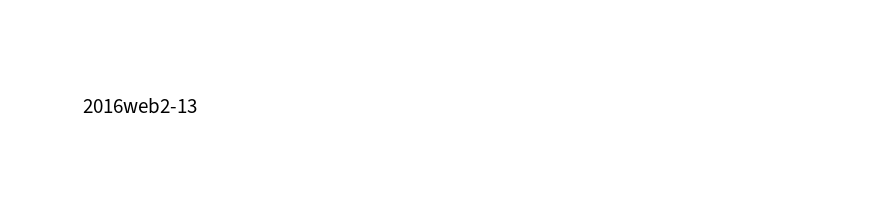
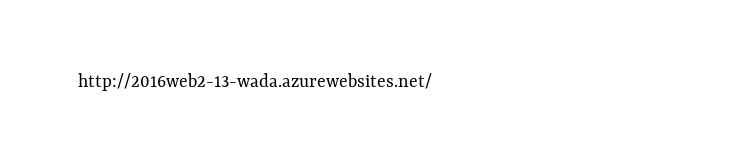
[83,98,197,114] 2016web2-13 -> [78,73,432,91] http://2016web2-13-wada.azurewebsites.net/

